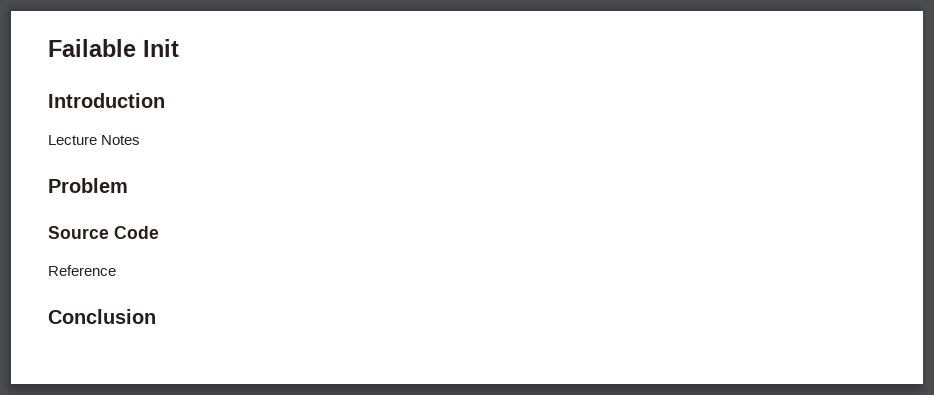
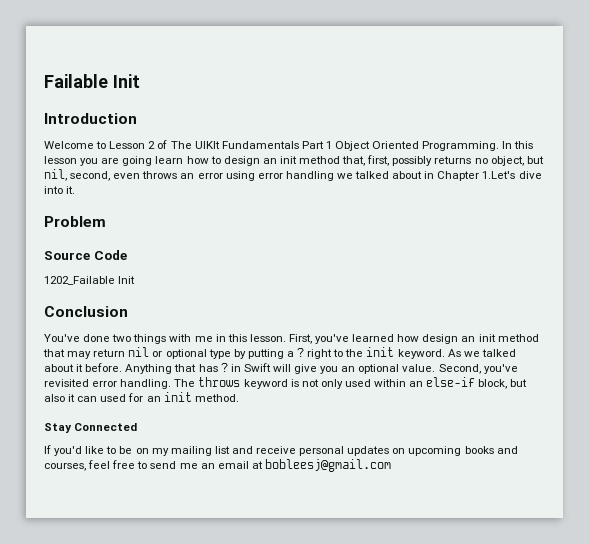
[48,135,141,145] Lecture Notes -> [44,140,534,151] [44,155,544,166] [44,169,542,181] [44,186,76,194] Welcome to Lesson 2 of The UIKIt Fundamentals Part 1 Object Oriented Programming. In this lesson you are going learn how to design an init method that, first, possibly returns no object, but nil, second, even throws an error using error handling we talked about in Chapter 1.Let's dive into it.
[48,265,116,276] Reference -> [44,276,136,285] 1202_Failable Init
(156, 316) none -> [44,334,539,344] [43,347,516,359] [44,363,518,374] [44,377,528,389] [44,392,239,402] [44,423,138,433] [44,445,518,456] [44,459,391,472] // You've done two things with me in this lesson. First, you've learned how design an init method that may return nil or optional type by putting a ? right to the init keyword. As we talked about it before. Anything that has ? in Swift will give you an optional value. Second, you've revisited error handling. The throws keyword is not only used within an else-if block, but also it can used for an init method. // Stay Connected // If you'd like to be on my mailing list and receive personal updates on upcoming books and courses, feel free to send me an email at bobleesj@gmail.com

